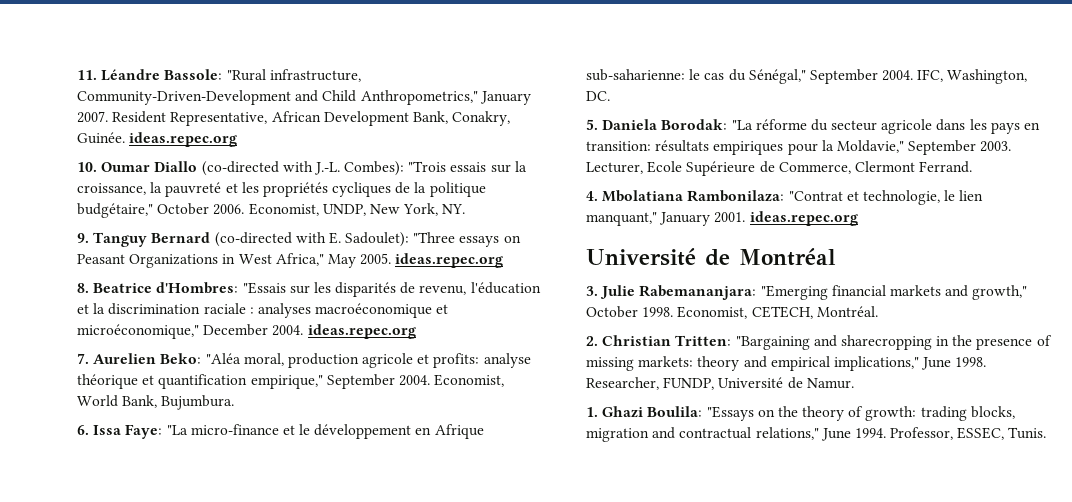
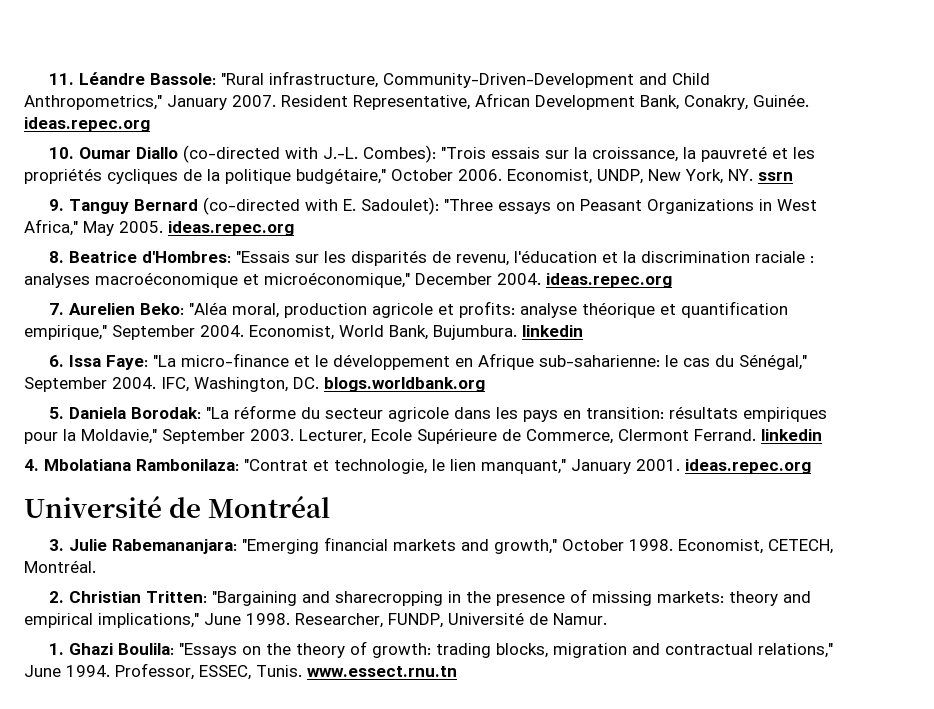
(466, 209) none -> [758,171,793,181] ssrn
(235, 402) none -> [522,325,583,337] linkedin
(610, 96) none -> [324,377,485,392] blogs.worldbank.org
(973, 167) none -> [761,429,822,441] linkedin
(1047, 433) none -> [307,666,457,677] www.essect.rnu.tn

